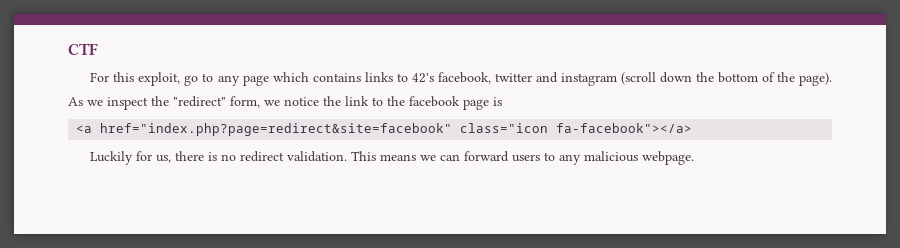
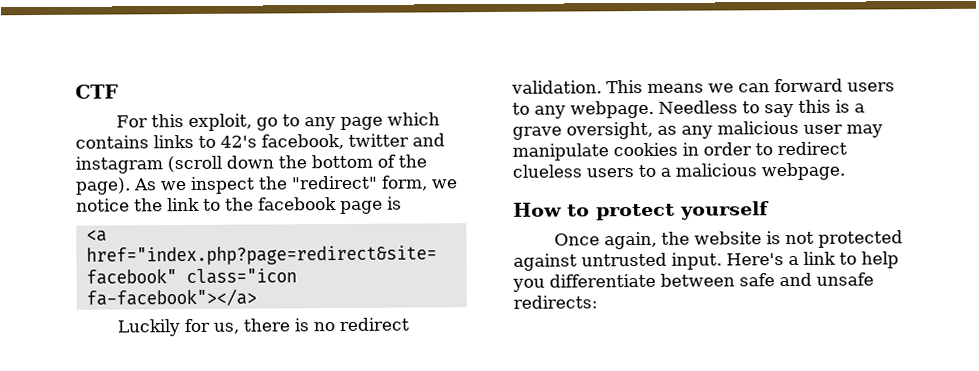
[584,151,695,165] malicious webpage. -> [570,99,865,119] [512,120,883,140] [512,141,847,161] [512,162,845,181] [513,201,770,221] [553,230,903,250] [513,251,899,271] [512,272,874,292] [513,295,598,309] webpage. Needless to say this is a grave oversight, as any malicious user may manipulate cookies in order to redirect clueless users to a malicious webpage. // How to protect yourself // Once again, the website is not protected against untrusted input. Here's a link to help you differentiate between safe and unsafe redirects:

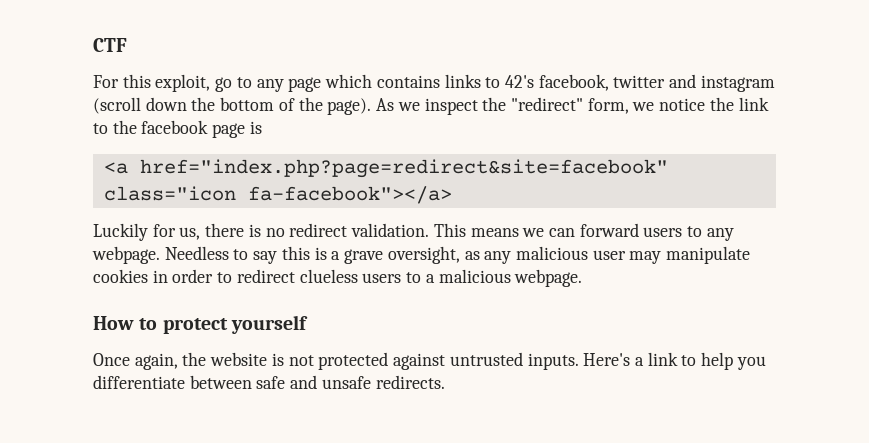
[671,252,722,270] input. -> [527,353,579,370] inputs.
[513,295,598,309] redirects: -> [375,375,445,389] redirects.

